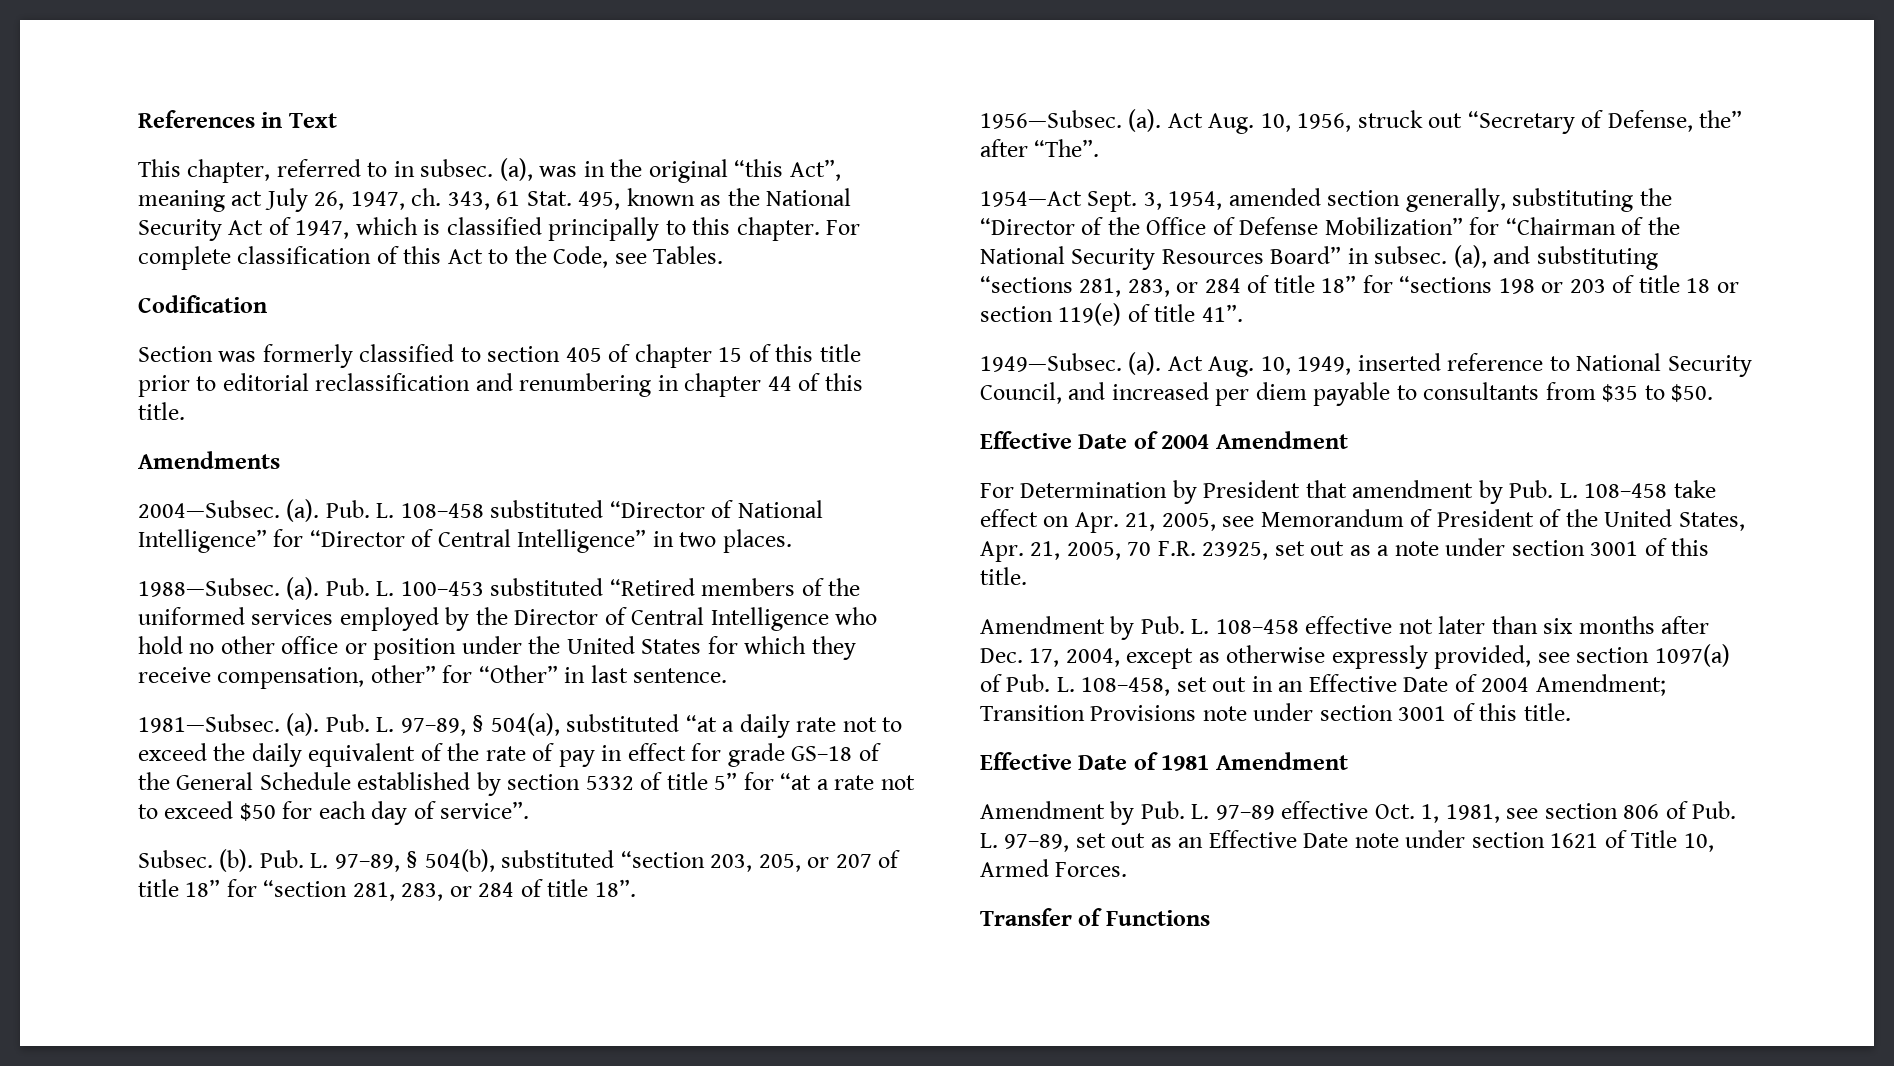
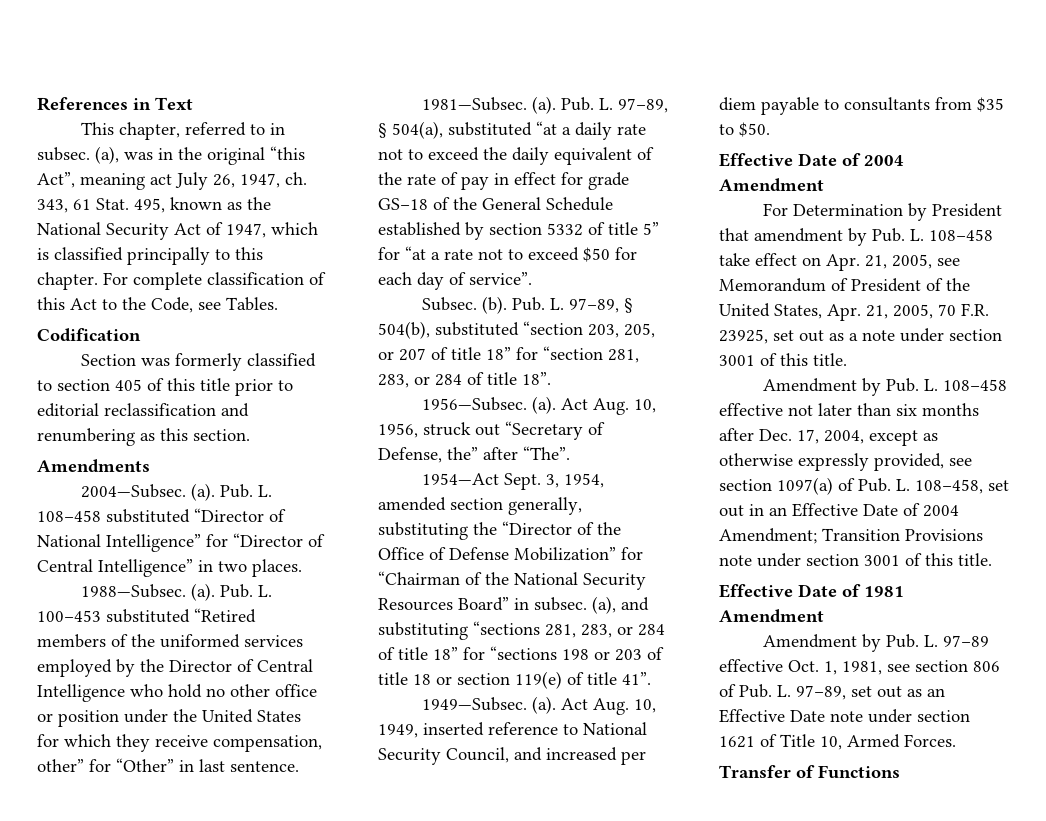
[634,344,771,368] chapter 15 of -> (164, 384) none
[657,373,863,397] [138,402,185,420] in chapter 44 of this title. -> [140,428,250,441] as this section.

